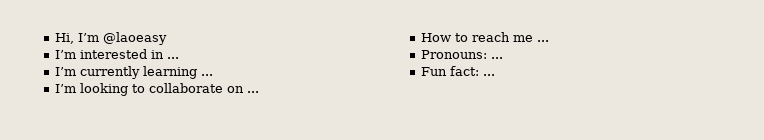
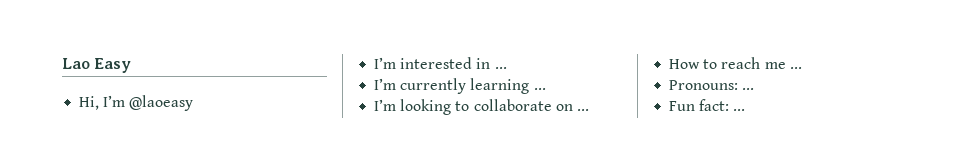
(55, 38) none -> [62,58,132,73] Lao Easy //

